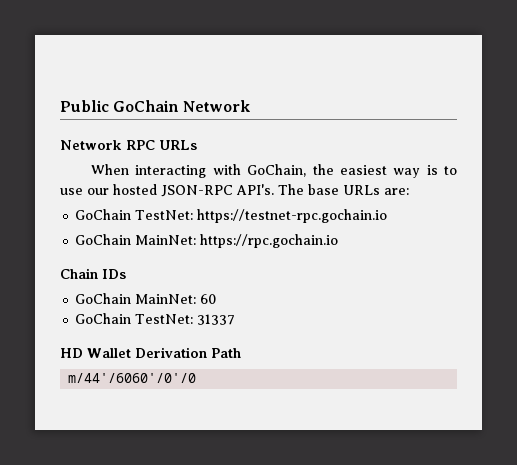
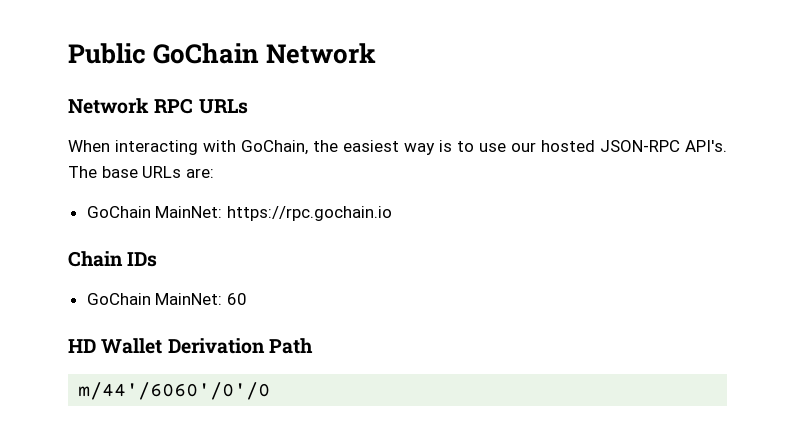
[75,209,388,223] // GoChain TestNet: https://testnet-rpc.gochain.io -> (214, 173) none
[75,313,236,325] // GoChain TestNet: 31337 -> (247, 299) none

